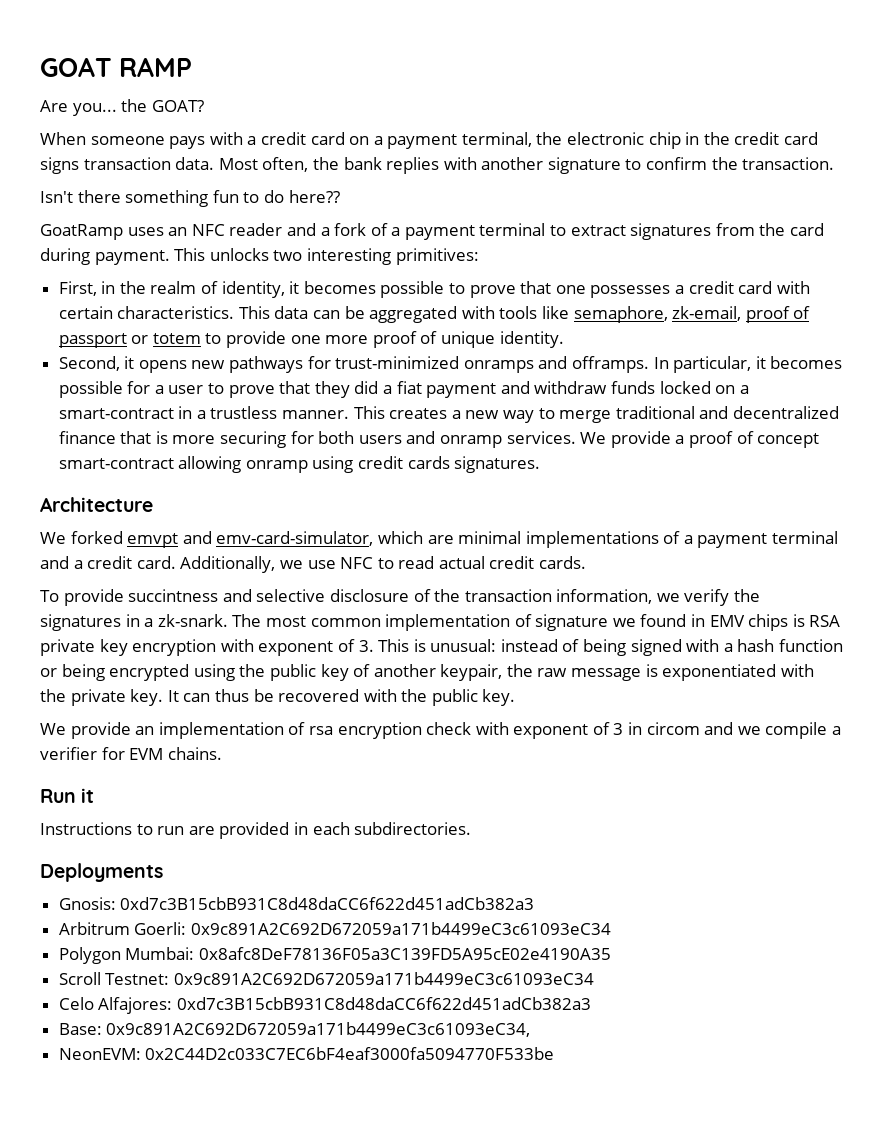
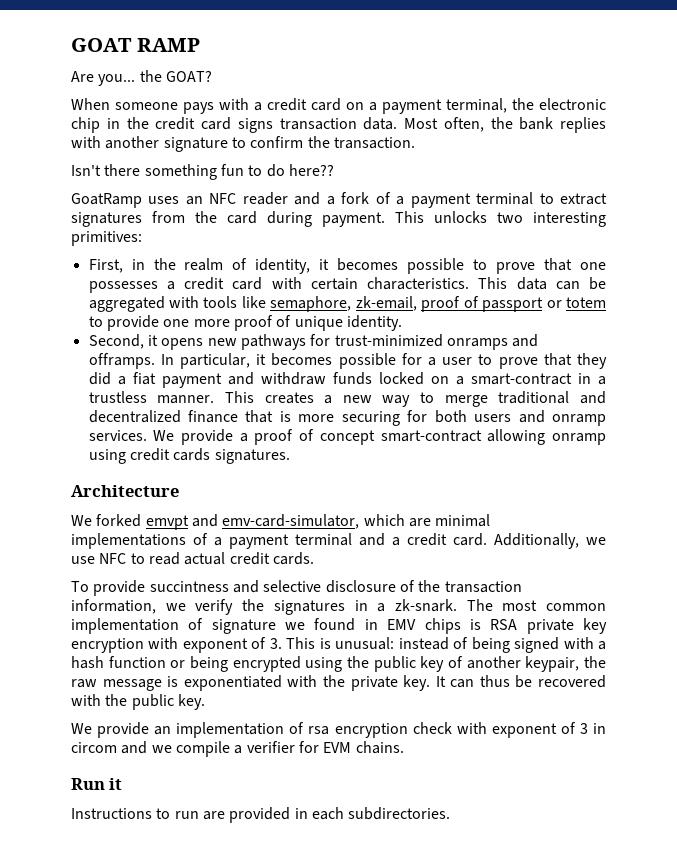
[40,863,163,882] [58,897,535,910] [58,922,611,935] [58,947,611,964] [58,972,594,985] [58,997,591,1014] [58,1022,531,1037] [58,1047,555,1060] // Deployments // Gnosis: 0xd7c3B15cbB931C8d48daCC6f622d451adCb382a3 // Arbitrum Goerli: 0x9c891A2C692D672059a171b4499eC3c61093eC34 // Polygon Mumbai: 0x8afc8DeF78136F05a3C139FD5A95cE02e4190A35 // Scroll Testnet: 0x9c891A2C692D672059a171b4499eC3c61093eC34 // Celo Alfajores: 0xd7c3B15cbB931C8d48daCC6f622d451adCb382a3 // Base: 0x9c891A2C692D672059a171b4499eC3c61093eC34, // NeonEVM: 0x2C44D2c033C7EC6bF4eaf3000fa5094770F533be -> (451, 813) none

